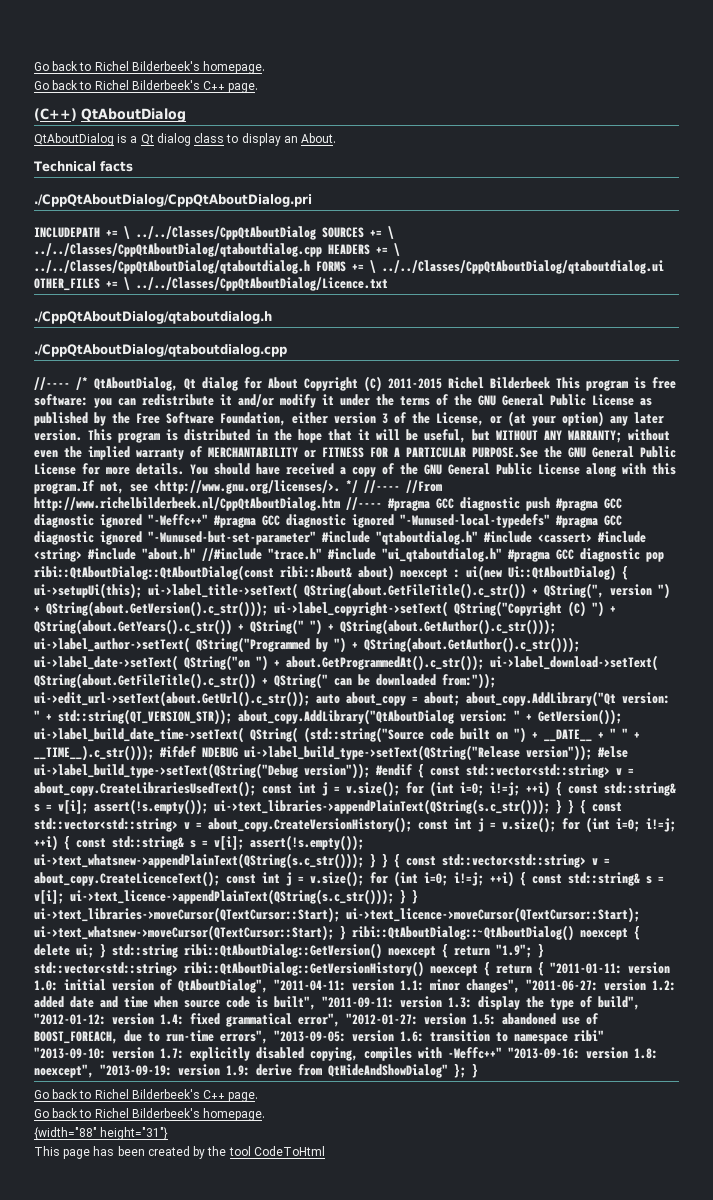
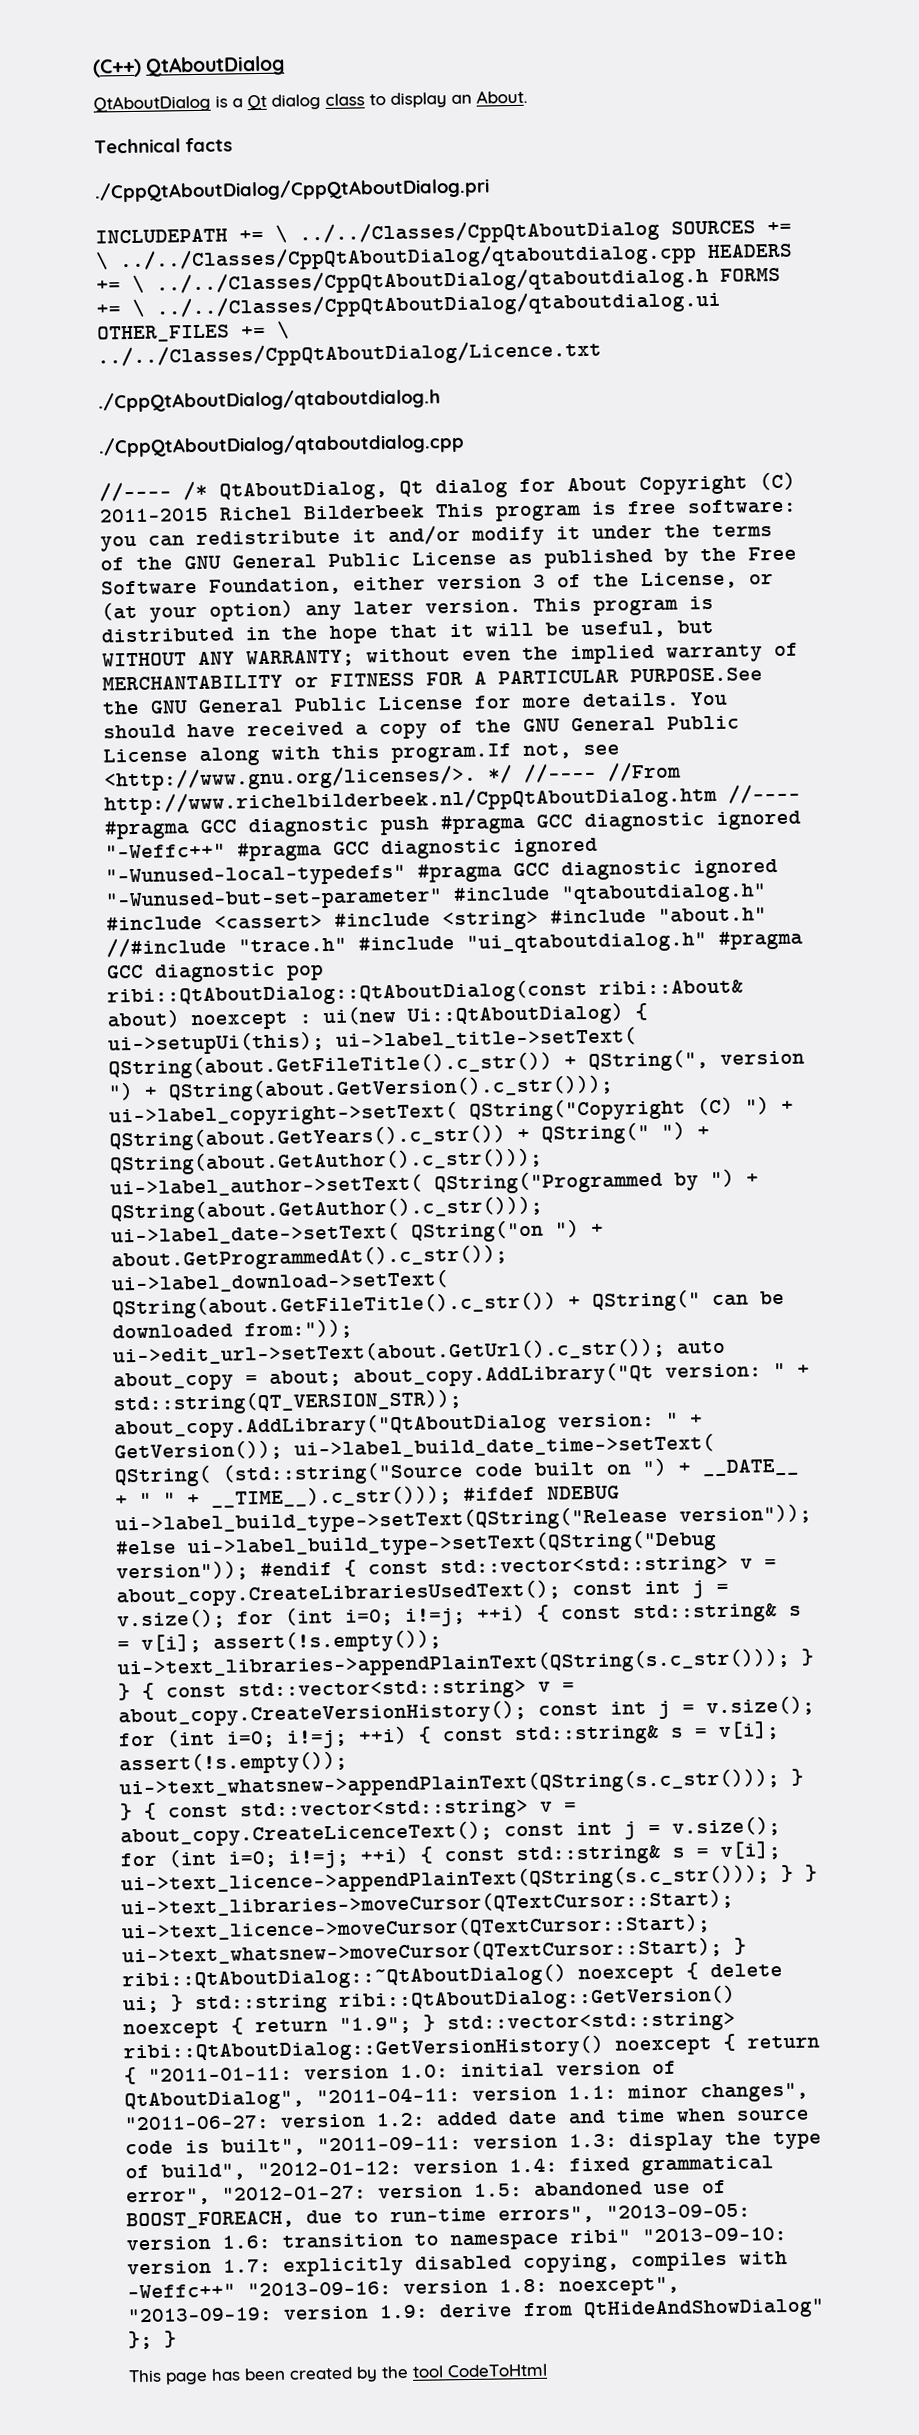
[34,61,266,74] [34,80,259,93] Go back to Richel Bilderbeek's homepage. // Go back to Richel Bilderbeek's C++ page. // -> (92, 68) none
[34,1089,259,1102] [34,1108,266,1121] [34,1127,169,1140] // Go back to Richel Bilderbeek's C++ page. // Go back to Richel Bilderbeek's homepage. // {width="88" height="31"} -> (177, 2339) none

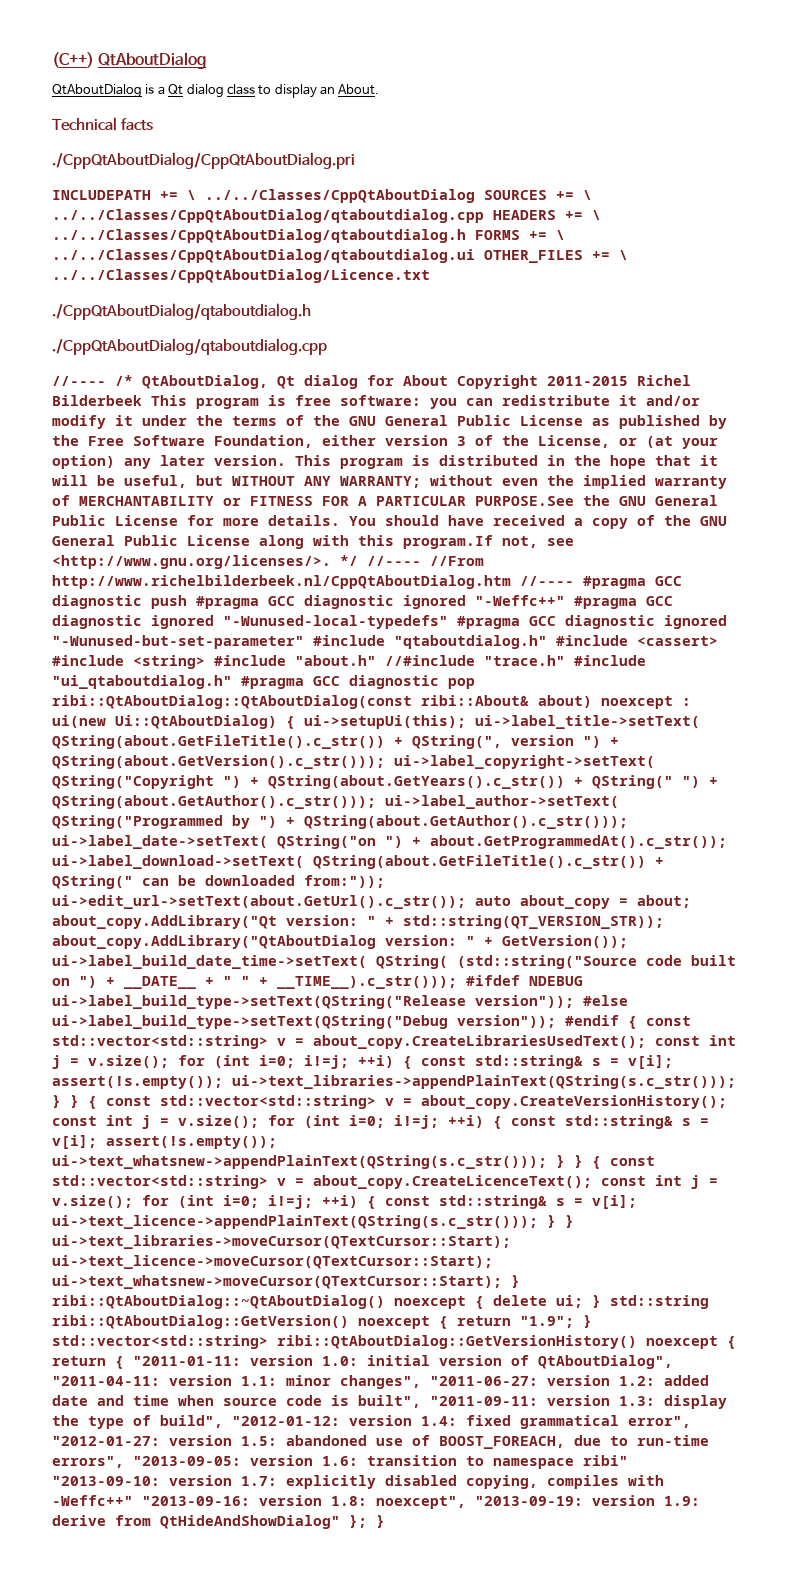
[759,471,796,491] (C) -> (538, 382) none
[697,1096,734,1116] (C) -> (214, 782) none
[128,2363,548,2385] // This page has been created by the tool CodeToHtml -> (385, 1521) none

